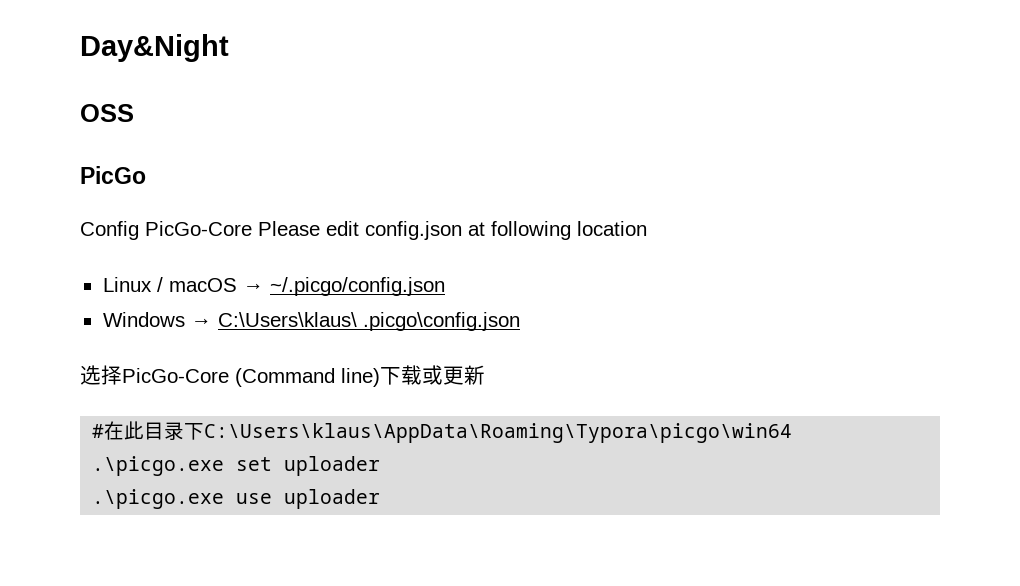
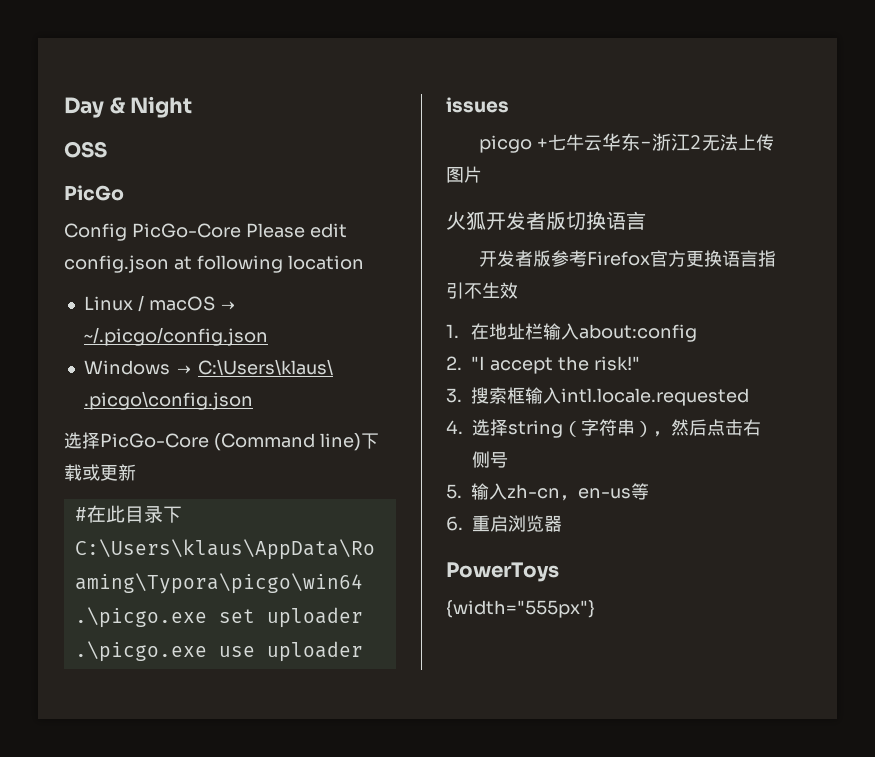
[80,34,229,62] Day&Night -> [64,96,193,118] Day & Night
(381, 499) none -> [446,97,509,113] [478,133,774,153] [446,166,482,183] [446,211,646,230] [478,250,776,267] [446,282,518,299] [446,323,698,342] [446,356,640,374] [446,387,750,406] [446,419,761,438] [472,451,508,468] [446,483,650,501] [446,515,562,532] [446,562,559,582] [446,600,595,618] // issues // picgo +七牛云华东-浙江2无法上传图片 // 火狐开发者版切换语言 // 开发者版参考Firefox官方更换语言指引不生效 // 1.在地址栏输入about:config // 2. "I accept the risk!" // 3.搜索框输入intl.locale.requested // 4.选择string（字符串），然后点击右侧号 // 5.输入zh-cn，en-us等 // 6.重启浏览器 // PowerToys // {width="555px"}

